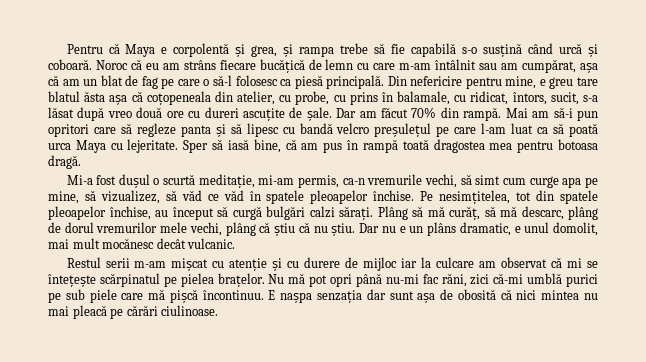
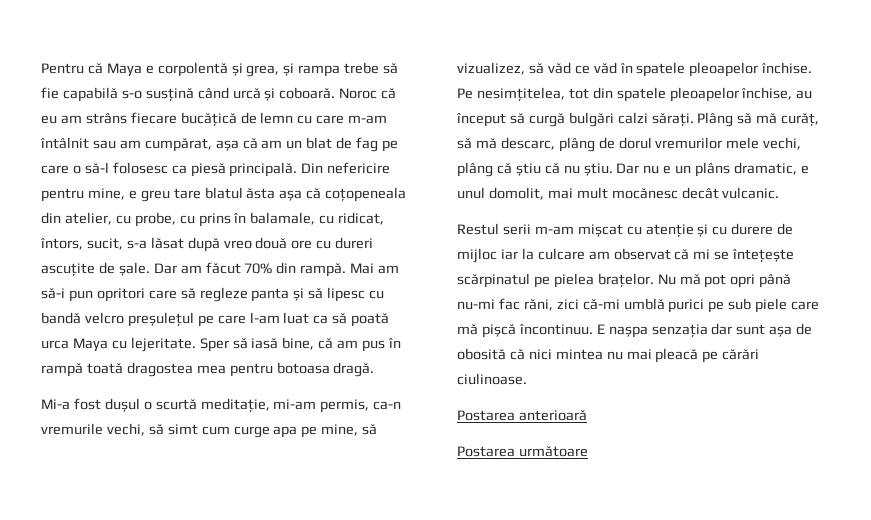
(219, 310) none -> [457,410,587,421] [457,446,588,457] // Postarea anterioară // Postarea următoare

